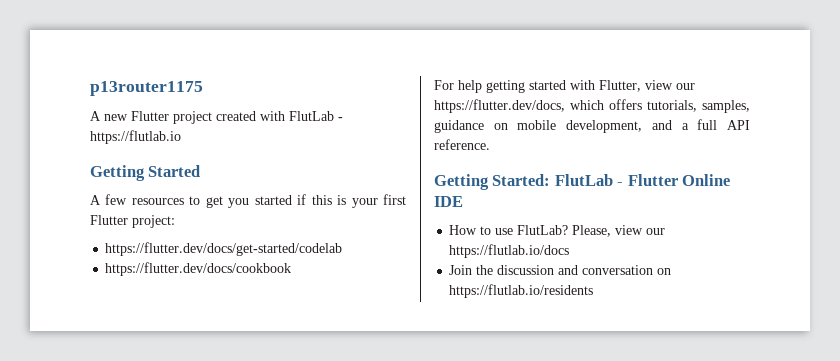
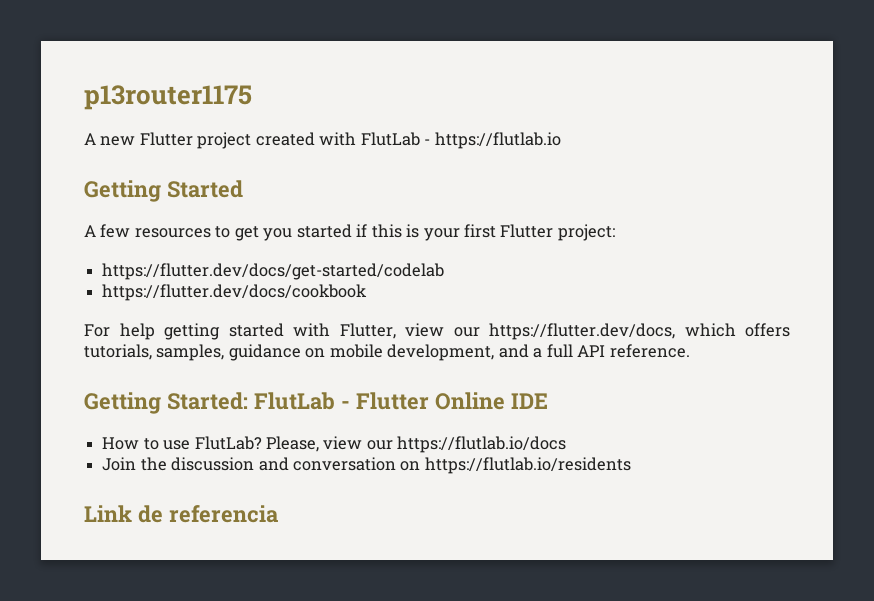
(594, 291) none -> [84,505,278,523] // Link de referencia

